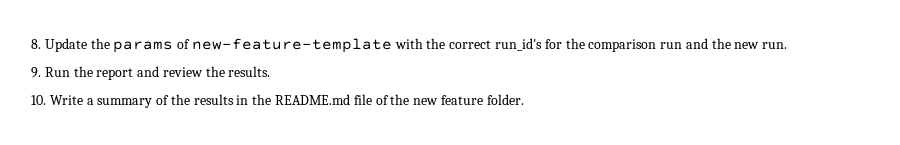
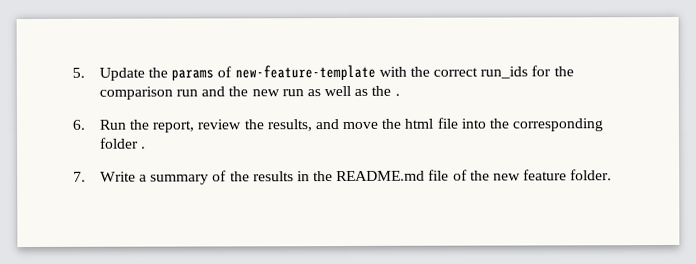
[31,39,41,49] 8. -> [72,67,85,78] 5.
[495,38,543,51] run_id's -> [480,66,529,79] run_ids
[762,42,788,49] [31,66,271,80] [31,95,46,105] run. // 9. Run the report and review the results. // 10. -> [281,85,400,97] [72,117,604,133] [99,137,146,149] [73,171,86,182] run as well as the . // 6. Run the report, review the results, and move the html file into the corresponding folder . // 7.

